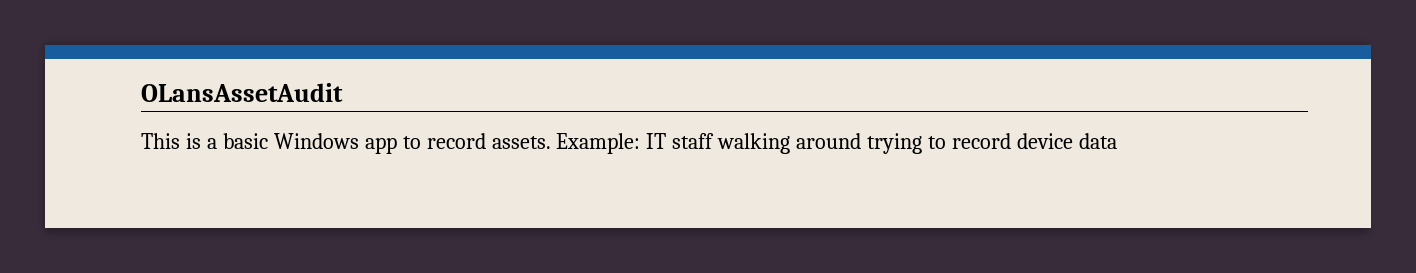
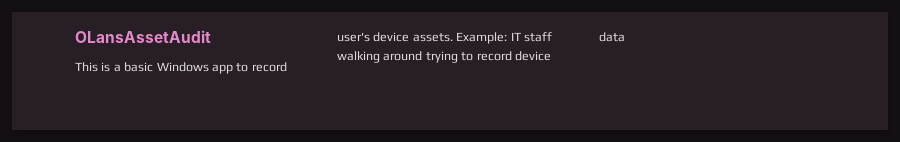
(486, 141) none -> [337,32,410,42] user's device

